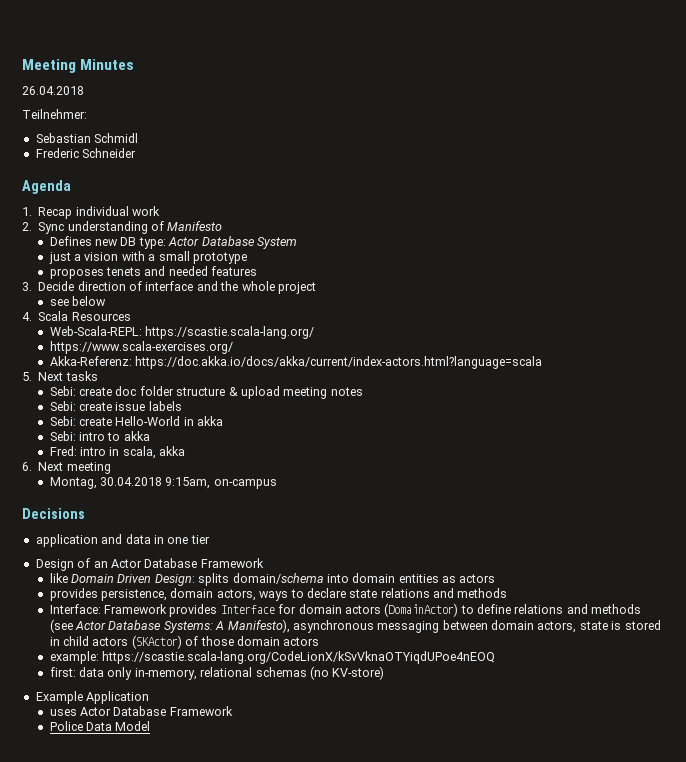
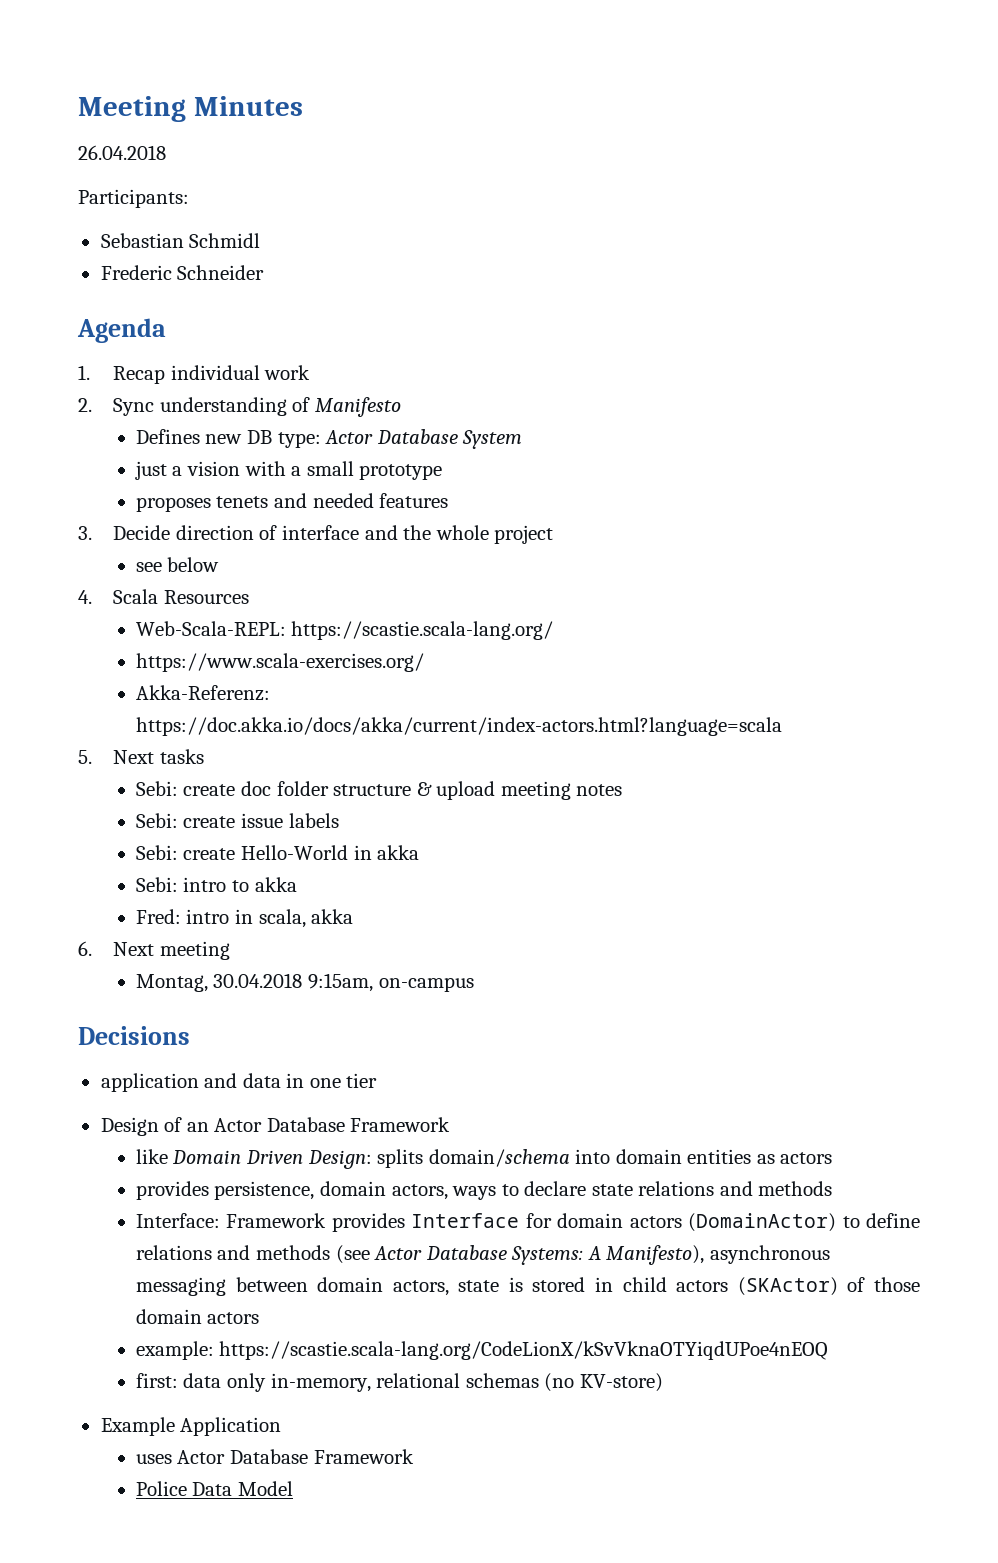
[22,109,87,119] Teilnehmer: -> [78,189,189,208] Participants:

